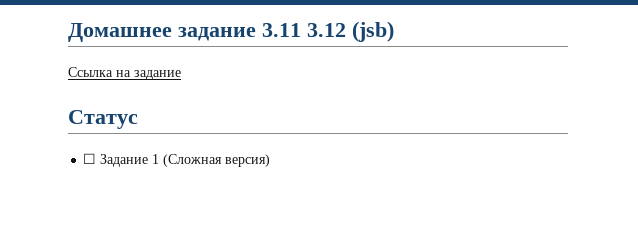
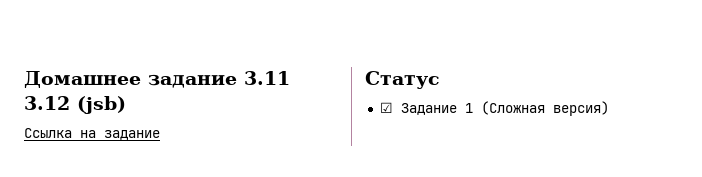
[83,153,97,164] ☐ -> [379,102,393,113] ☑

